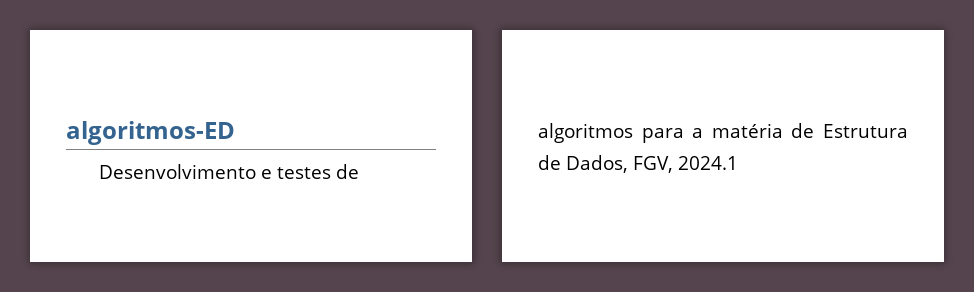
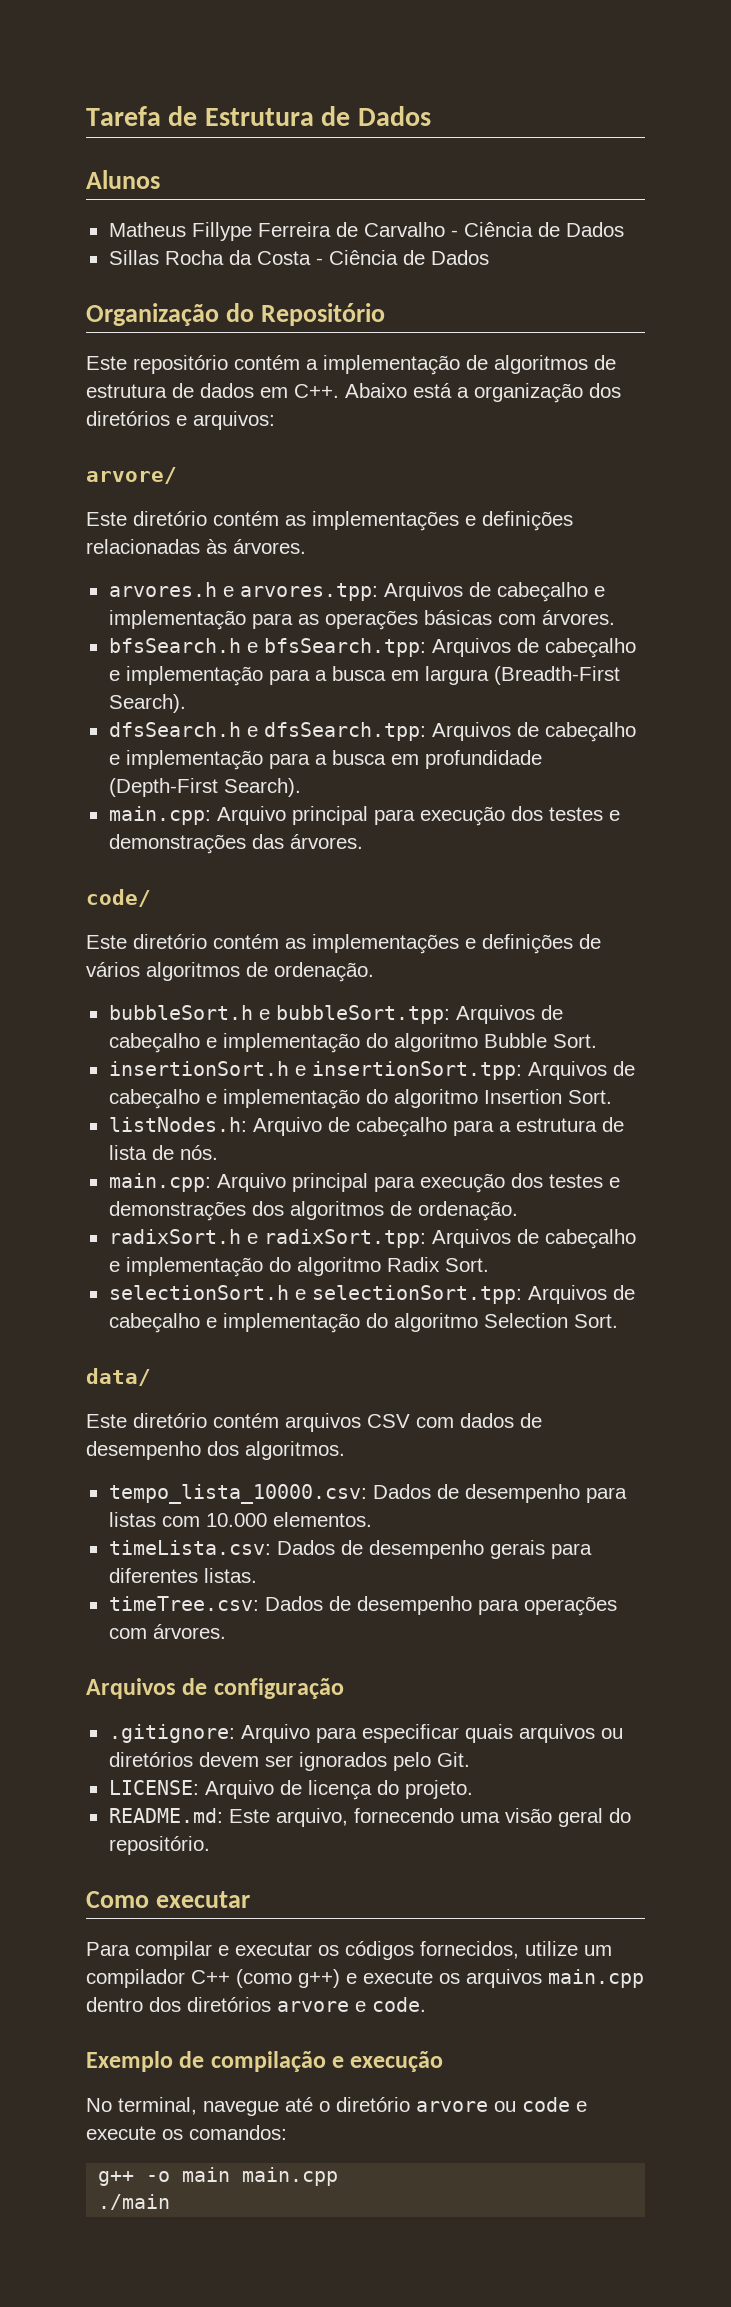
[66,121,235,145] [98,164,359,179] [538,123,908,143] [538,155,738,173] algoritmos-ED // Desenvolvimento e testes de algoritmos para a matéria de Estrutura de Dados, FGV, 2024.1 -> [86,106,431,126] [86,170,160,189] [108,222,624,241] [108,250,489,265] [86,303,385,326] [86,355,616,375] [86,383,621,403] [86,411,275,430] [86,467,177,484] [86,511,573,531] [86,539,306,554] [108,582,605,602] [108,610,615,630] [108,638,636,658] [108,666,620,686] [108,694,186,713] [108,722,636,742] [108,750,542,770] [108,778,301,797] [108,806,620,826] [108,834,363,854] [86,889,151,907] [86,934,601,954] [86,962,374,982] [108,1005,563,1024] [108,1033,597,1053] [108,1061,635,1080] [108,1089,612,1109] [108,1117,624,1137] [108,1145,218,1160] [108,1173,620,1193] [108,1201,518,1221] [108,1229,636,1249] [108,1257,489,1277] [108,1285,635,1304] [108,1313,618,1333] [86,1368,151,1386] [86,1413,542,1432] [86,1441,345,1460] [108,1484,627,1504] [108,1512,372,1527] [108,1540,592,1559] [108,1568,257,1583] [108,1596,617,1616] [108,1624,226,1639] [86,1678,344,1699] [108,1724,623,1743] [108,1752,470,1771] [108,1780,473,1800] [108,1808,631,1827] [108,1836,210,1855] [86,1891,250,1908] [86,1941,612,1960] [86,1969,644,1988] [86,1997,426,2012] [86,2051,444,2072] [86,2097,587,2116] [86,2125,287,2140] [98,2167,339,2186] [98,2194,171,2210] Tarefa de Estrutura de Dados // Alunos // Matheus Fillype Ferreira de Carvalho - Ciência de Dados // Sillas Rocha da Costa - Ciência de Dados // Organização do Repositório // Este repositório contém a implementação de algoritmos de estrutura de dados em C++. Abaixo está a organização dos diretórios e arquivos: // arvore/ // Este diretório contém as implementações e definições relacionadas às árvores. // arvores.h e arvores.tpp: Arquivos de cabeçalho e implementação para as operações básicas com árvores. // bfsSearch.h e bfsSearch.tpp: Arquivos de cabeçalho e implementação para a busca em largura (Breadth-First Search). // dfsSearch.h e dfsSearch.tpp: Arquivos de cabeçalho e implementação para a busca em profundidade (Depth-First Search). // main.cpp: Arquivo principal para execução dos testes e demonstrações das árvores. // code/ // Este diretório contém as implementações e definições de vários algoritmos de ordenação. // bubbleSort.h e bubbleSort.tpp: Arquivos de cabeçalho e implementação do algoritmo Bubble Sort. // insertionSort.h e insertionSort.tpp: Arquivos de cabeçalho e implementação do algoritmo Insertion Sort. // listNodes.h: Arquivo de cabeçalho para a estrutura de lista de nós. // main.cpp: Arquivo principal para execução dos testes e demonstrações dos algoritmos de ordenação. // radixSort.h e radixSort.tpp: Arquivos de cabeçalho e implementação do algoritmo Radix Sort. // selectionSort.h e selectionSort.tpp: Arquivos de cabeçalho e implementação do algoritmo Selection Sort. // data/ // Este diretório contém arquivos CSV com dados de desempenho dos algoritmos. // tempo_lista_10000.csv: Dados de desempenho para listas com 10.000 elementos. // timeLista.csv: Dados de desempenho gerais para diferentes listas. // timeTree.csv: Dados de desempenho para operações com árvores. // Arquivos de configuração // .gitignore: Arquivo para especificar quais arquivos ou diretórios devem ser ignorados pelo Git. // LICENSE: Arquivo de licença do projeto. // README.md: Este arquivo, fornecendo uma visão geral do repositório. // Como executar // Para compilar e executar os códigos fornecidos, utilize um compilador C++ (como g++) e execute os arquivos main.cpp dentro dos diretórios arvore e code. // Exemplo de compilação e execução // No terminal, navegue até o diretório arvore ou code e execute os comandos: // g++ -o main main.cpp // ./main

